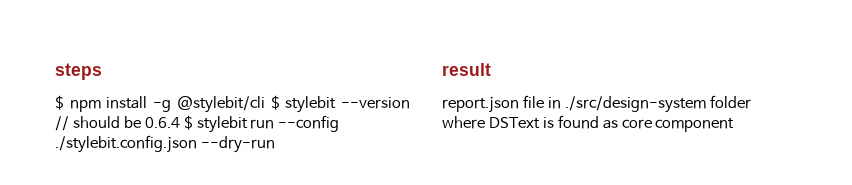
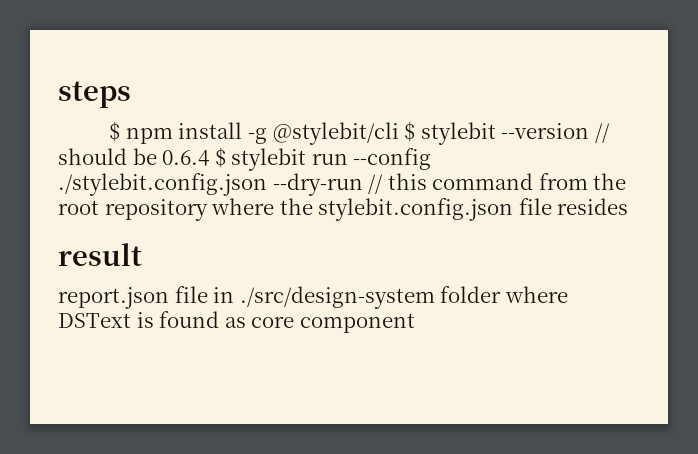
(275, 144) none -> [368,173,627,194] [58,198,629,221] // this command from the root repository where the stylebit.config.json file resides

